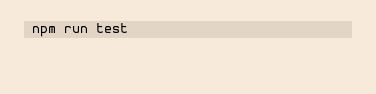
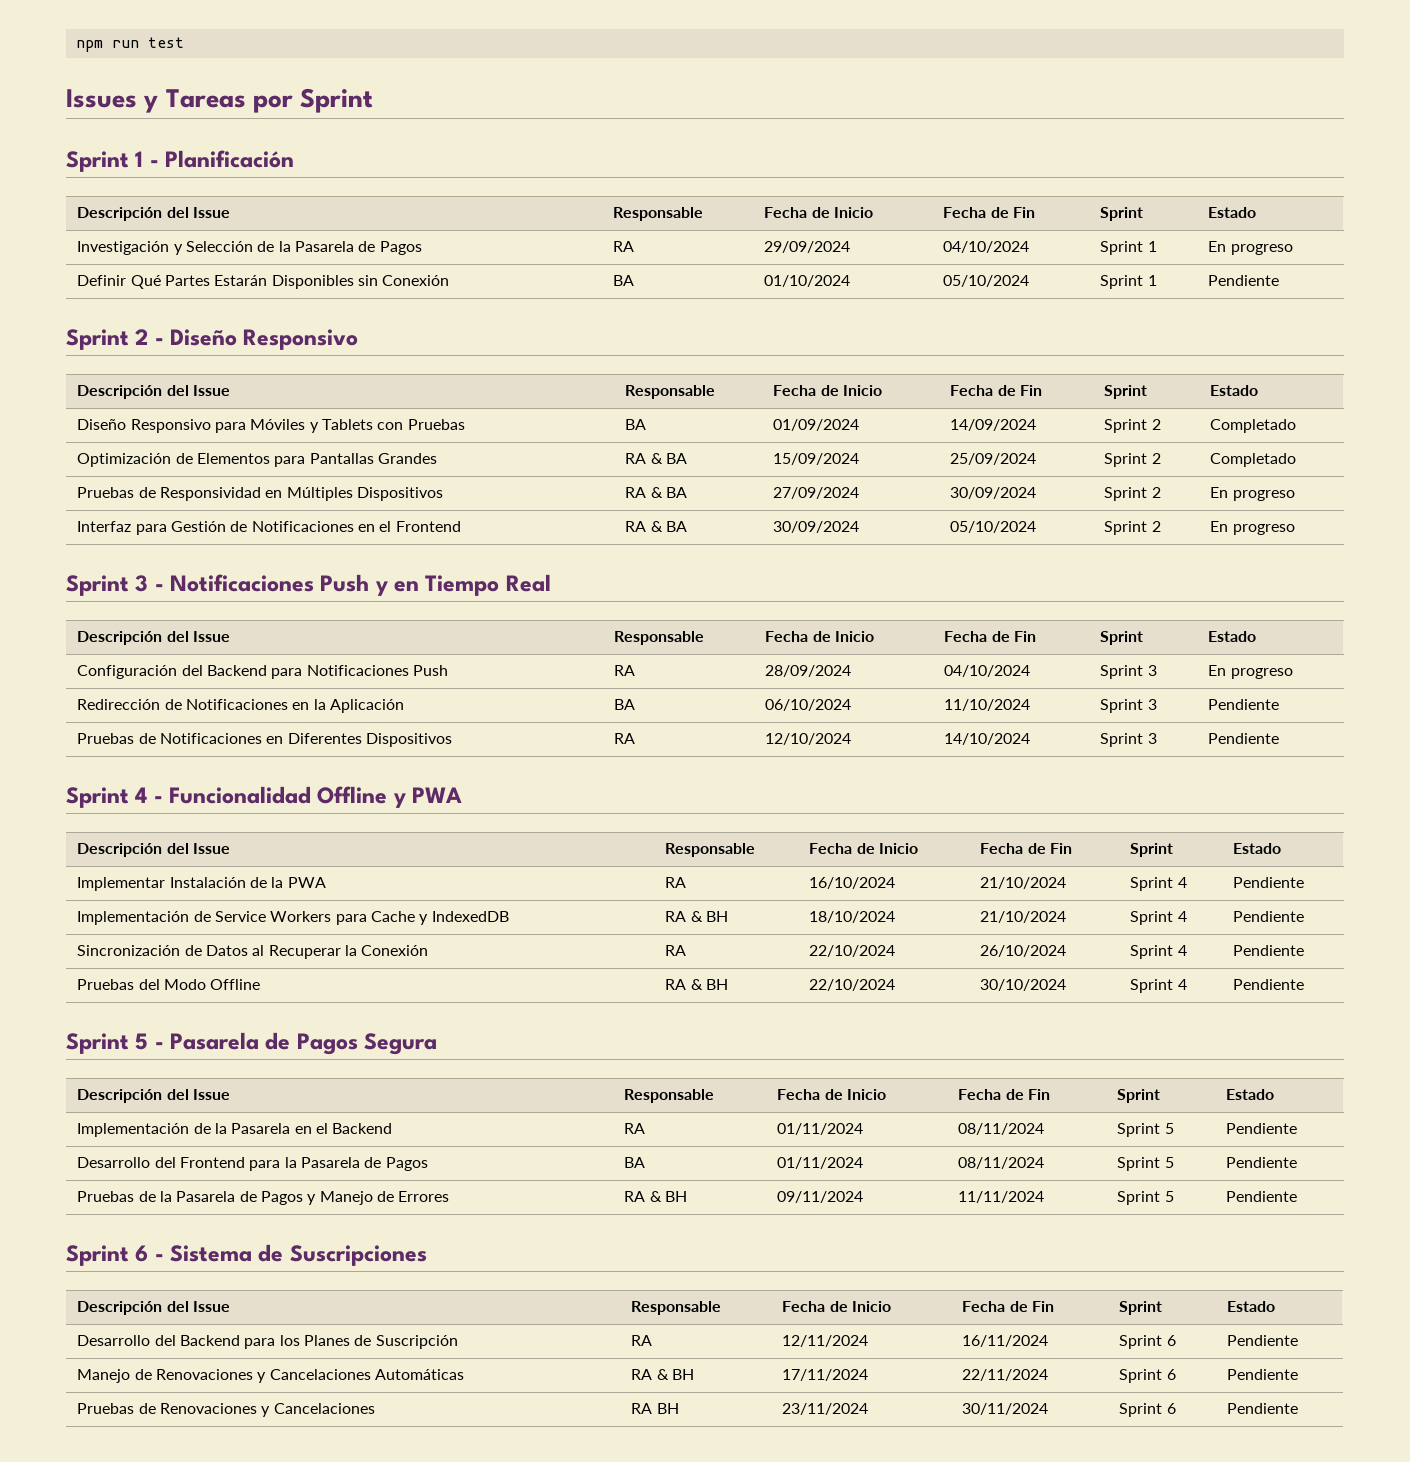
(129, 28) none -> [66,88,374,113] [66,150,295,172] [77,207,231,221] [613,207,704,221] [764,207,874,218] [943,207,1036,218] [1100,207,1144,221] [1208,207,1257,218] [77,241,422,255] [613,241,635,252] [764,241,851,253] [943,241,1030,253] [1100,241,1157,255] [1208,241,1293,255] [77,275,450,289] [613,275,635,286] [764,275,851,287] [943,275,1030,287] [1100,275,1157,289] [1208,275,1280,286] [66,329,359,350] [77,385,231,399] [625,385,716,399] [773,385,883,396] [950,385,1043,396] [1104,385,1148,399] [1210,385,1259,396] [77,419,465,433] [625,419,647,430] [773,419,860,431] [950,419,1037,431] [1104,419,1161,433] [1210,419,1297,433] [77,453,438,467] [625,453,688,464] [773,453,860,465] [950,453,1037,465] [1104,453,1161,467] [1210,453,1297,467] [77,487,444,501] [625,487,688,498] [773,487,860,499] [950,487,1037,499] [1104,487,1161,501] [1210,487,1295,501] [77,521,461,535] [625,521,688,532] [773,521,860,533] [950,521,1037,533] [1104,521,1161,535] [1210,521,1295,535] [66,574,551,596] [77,631,231,645] [614,631,705,645] [765,631,875,642] [944,631,1037,642] [1100,631,1144,645] [1208,631,1257,642] [77,665,449,679] [614,665,636,676] [765,665,852,677] [944,665,1031,677] [1100,665,1157,679] [1208,665,1293,679] [77,699,405,713] [614,699,636,710] [765,699,852,711] [944,699,1031,711] [1100,699,1157,713] [1208,699,1280,710] [77,733,453,747] [614,733,636,744] [765,733,852,745] [944,733,1031,745] [1100,733,1157,747] [1208,733,1280,744] [66,786,463,808] [77,843,231,857] [665,843,756,857] [809,843,919,854] [980,843,1073,854] [1130,843,1174,857] [1233,843,1282,854] [77,877,326,891] [665,877,687,888] [809,877,896,889] [980,877,1067,889] [1130,877,1187,891] [1233,877,1305,888] [77,911,509,925] [665,911,729,922] [809,911,896,923] [980,911,1067,923] [1130,911,1187,925] [1233,911,1305,922] [77,945,429,959] [665,945,687,956] [809,945,896,957] [980,945,1067,957] [1130,945,1187,959] [1233,945,1305,956] [77,979,261,990] [665,979,729,990] [809,979,896,991] [980,979,1067,991] [1130,979,1187,993] [1233,979,1305,990] [66,1032,438,1055] [77,1089,231,1103] [624,1089,715,1103] [777,1089,887,1100] [958,1089,1051,1100] [1117,1089,1161,1103] [1226,1089,1275,1100] [77,1123,393,1137] [624,1123,646,1134] [777,1123,864,1135] [958,1123,1045,1135] [1117,1123,1174,1137] [1226,1123,1298,1134] [77,1157,428,1171] [624,1157,646,1168] [777,1157,864,1169] [958,1157,1045,1169] [1117,1157,1174,1171] [1226,1157,1298,1168] [77,1191,450,1205] [624,1191,688,1202] [777,1191,864,1203] [958,1191,1045,1203] [1117,1191,1174,1205] [1226,1191,1298,1202] [66,1244,427,1266] [77,1301,231,1315] [631,1301,722,1315] [782,1301,892,1312] [962,1301,1055,1312] [1119,1301,1163,1315] [1227,1301,1276,1312] [77,1335,458,1349] [631,1335,653,1346] [782,1335,869,1347] [962,1335,1049,1347] [1119,1335,1176,1349] [1227,1335,1299,1346] [77,1369,465,1383] [631,1369,695,1380] [782,1369,869,1381] [962,1369,1049,1381] [1119,1369,1176,1383] [1227,1369,1299,1380] [77,1403,375,1417] [631,1403,679,1414] [782,1403,869,1415] [962,1403,1049,1415] [1119,1403,1176,1417] [1227,1403,1299,1414] // Issues y Tareas por Sprint // Sprint 1 - Planificación // Descripción del Issue | Responsable | Fecha de Inicio | Fecha de Fin | Sprint | Estado // Investigación y Selección de la Pasarela de Pagos | RA | 29/09/2024 | 04/10/2024 | Sprint 1 | En progreso // Definir Qué Partes Estarán Disponibles sin Conexión | BA | 01/10/2024 | 05/10/2024 | Sprint 1 | Pendiente // Sprint 2 - Diseño Responsivo // Descripción del Issue | Responsable | Fecha de Inicio | Fecha de Fin | Sprint | Estado // Diseño Responsivo para Móviles y Tablets con Pruebas | BA | 01/09/2024 | 14/09/2024 | Sprint 2 | Completado // Optimización de Elementos para Pantallas Grandes | RA & BA | 15/09/2024 | 25/09/2024 | Sprint 2 | Completado // Pruebas de Responsividad en Múltiples Dispositivos | RA & BA | 27/09/2024 | 30/09/2024 | Sprint 2 | En progreso // Interfaz para Gestión de Notificaciones en el Frontend | RA & BA | 30/09/2024 | 05/10/2024 | Sprint 2 | En progreso // Sprint 3 - Notificaciones Push y en Tiempo Real // Descripción del Issue | Responsable | Fecha de Inicio | Fecha de Fin | Sprint | Estado // Configuración del Backend para Notificaciones Push | RA | 28/09/2024 | 04/10/2024 | Sprint 3 | En progreso // Redirección de Notificaciones en la Aplicación | BA | 06/10/2024 | 11/10/2024 | Sprint 3 | Pendiente // Pruebas de Notificaciones en Diferentes Dispositivos | RA | 12/10/2024 | 14/10/2024 | Sprint 3 | Pendiente // Sprint 4 - Funcionalidad Offline y PWA // Descripción del Issue | Responsable | Fecha de Inicio | Fecha de Fin | Sprint | Estado // Implementar Instalación de la PWA | RA | 16/10/2024 | 21/10/2024 | Sprint 4 | Pendiente // Implementación de Service Workers para Cache y IndexedDB | RA & BH | 18/10/2024 | 21/10/2024 | Sprint 4 | Pendiente // Sincronización de Datos al Recuperar la Conexión | RA | 22/10/2024 | 26/10/2024 | Sprint 4 | Pendiente // Pruebas del Modo Offline | RA & BH | 22/10/2024 | 30/10/2024 | Sprint 4 | Pendiente // Sprint 5 - Pasarela de Pagos Segura // Descripción del Issue | Responsable | Fecha de Inicio | Fecha de Fin | Sprint | Estado // Implementación de la Pasarela en el Backend | RA | 01/11/2024 | 08/11/2024 | Sprint 5 | Pendiente // Desarrollo del Frontend para la Pasarela de Pagos | BA | 01/11/2024 | 08/11/2024 | Sprint 5 | Pendiente // Pruebas de la Pasarela de Pagos y Manejo de Errores | RA & BH | 09/11/2024 | 11/11/2024 | Sprint 5 | Pendiente // Sprint 6 - Sistema de Suscripciones // Descripción del Issue | Responsable | Fecha de Inicio | Fecha de Fin | Sprint | Estado // Desarrollo del Backend para los Planes de Suscripción | RA | 12/11/2024 | 16/11/2024 | Sprint 6 | Pendiente // Manejo de Renovaciones y Cancelaciones Automáticas | RA & BH | 17/11/2024 | 22/11/2024 | Sprint 6 | Pendiente // Pruebas de Renovaciones y Cancelaciones | RA BH | 23/11/2024 | 30/11/2024 | Sprint 6 | Pendiente

